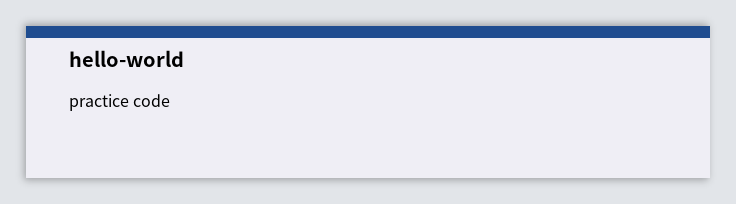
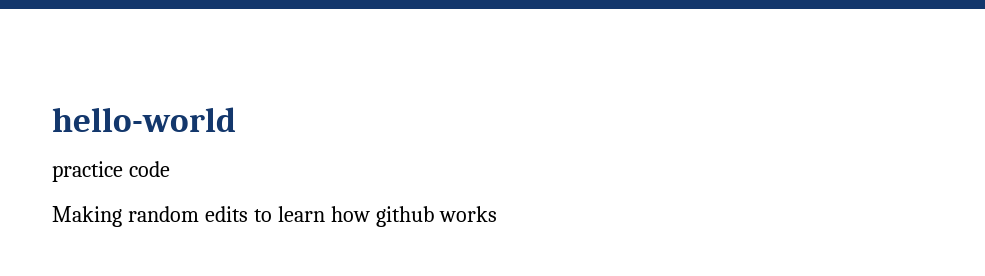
(171, 100) none -> [52,206,497,227] // Making random edits to learn how github works

